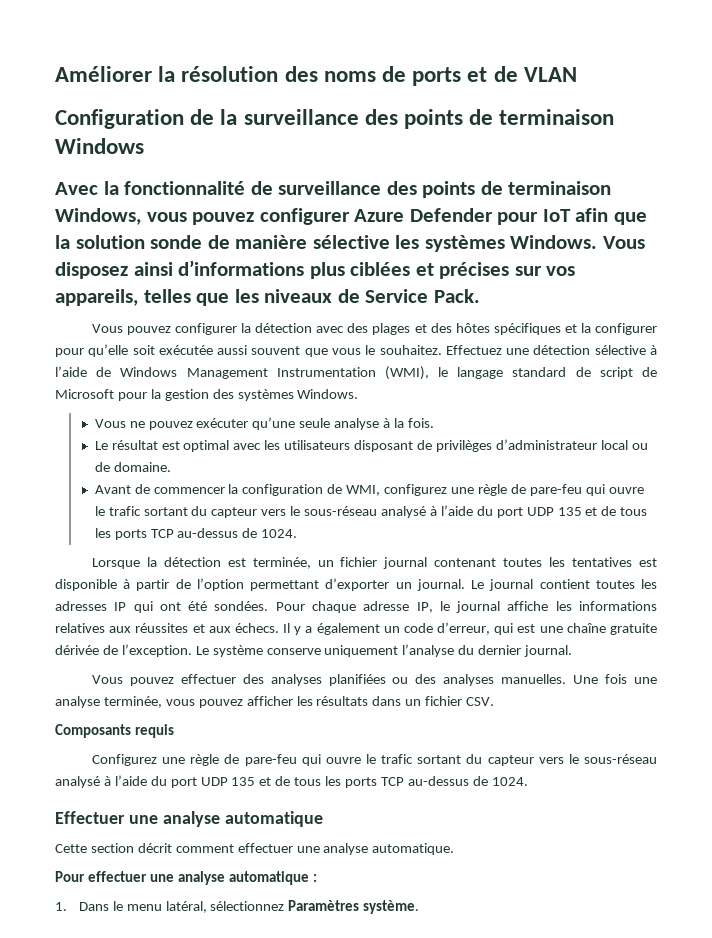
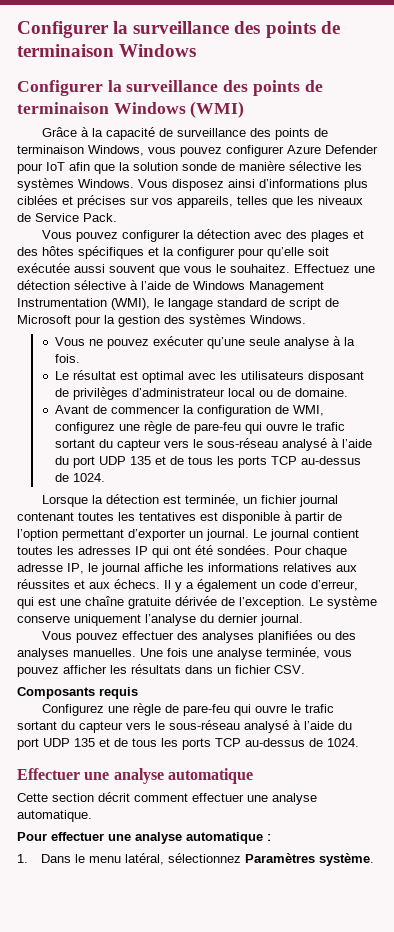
[55,66,577,86] [55,109,215,129] Améliorer la résolution des noms de ports et de VLAN // Configuration de -> [17,21,109,38] Configurer
[55,181,246,195] Avec la fonctionnalité -> [17,80,323,96] [17,101,245,118] [42,127,156,140] Configurer la surveillance des points de terminaison Windows (WMI) // Grâce à la capacité

